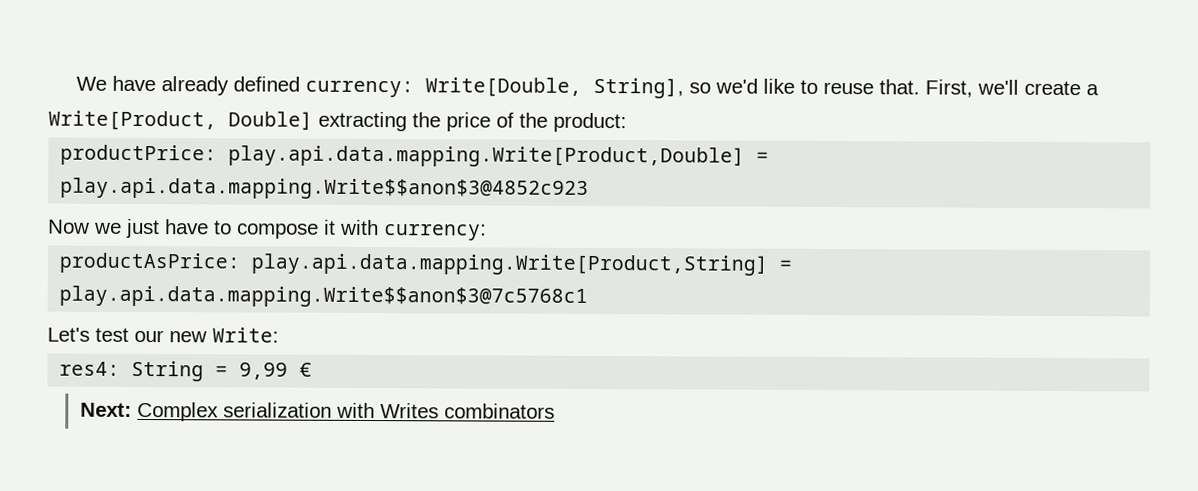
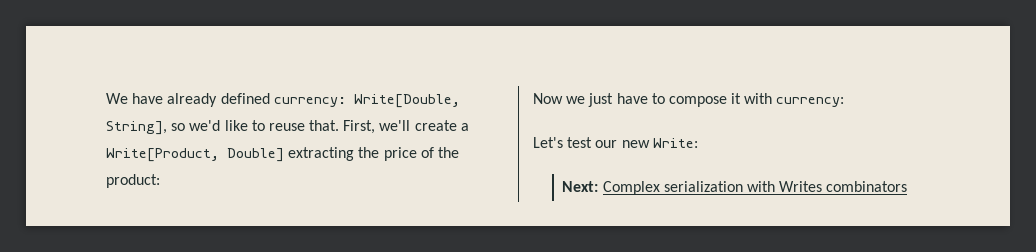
[60,144,770,168] [60,177,590,200] // productPrice: play.api.data.mapping.Write[Product,Double] = play.api.data.mapping.Write$$anon$3@4852c923 -> (160, 181) none
[59,252,793,276] [59,285,589,308] // productAsPrice: play.api.data.mapping.Write[Product,String] = play.api.data.mapping.Write$$anon$3@7c5768c1 -> (845, 102) none
[59,360,313,382] // res4: String = 9,99 € -> (698, 143) none

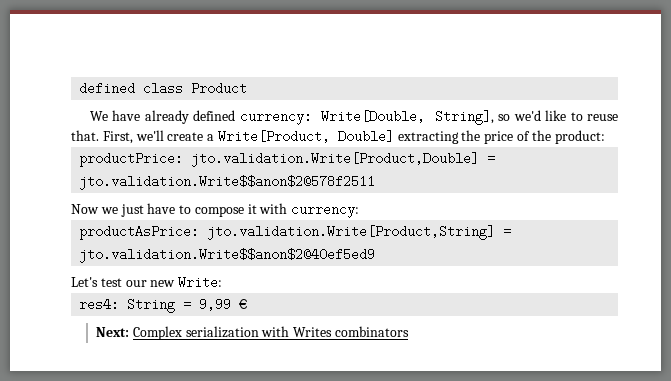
(106, 98) none -> [79,82,248,95] defined class Product //
(160, 181) none -> [79,152,496,167] [79,175,376,190] // productPrice: jto.validation.Write[Product,Double] = jto.validation.Write$$anon$2@578f2511
(845, 102) none -> [79,225,512,240] [79,248,376,263] // productAsPrice: jto.validation.Write[Product,String] = jto.validation.Write$$anon$2@40ef5ed9
(698, 143) none -> [79,298,248,313] // res4: String = 9,99 €

